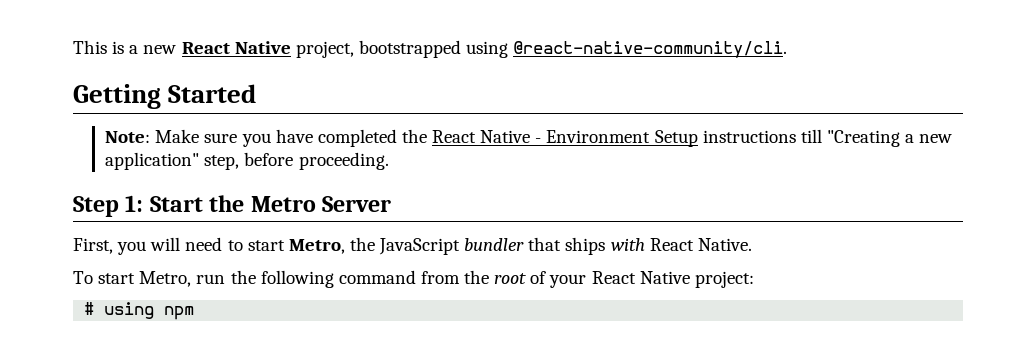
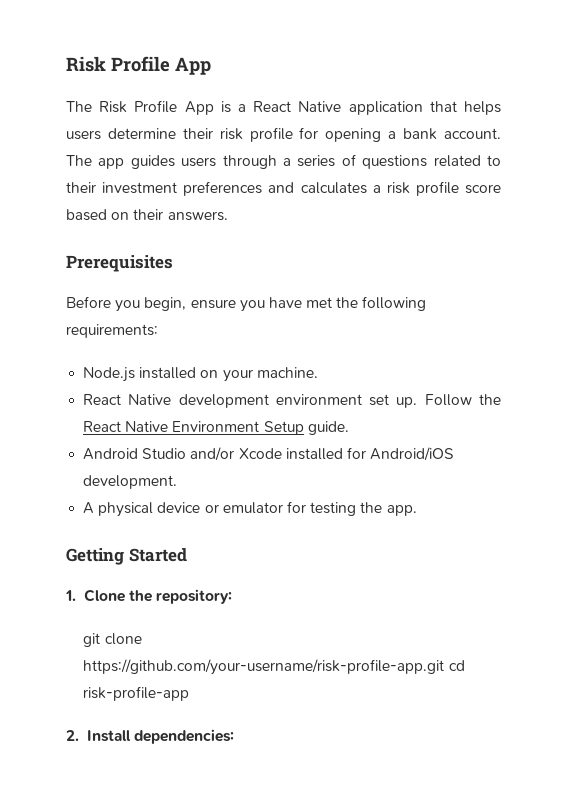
[73,40,107,54] This -> [66,56,211,75] [66,100,214,115] Risk Profile App // The Risk Profile App
[143,40,788,58] [73,84,257,109] [105,129,953,147] [105,152,389,170] [73,195,392,217] [73,237,752,255] [73,270,754,288] [84,302,195,320] new React Native project, bootstrapped using @react-native-community/cli. // Getting Started // Note: Make sure you have completed the React Native - Environment Setup instructions till "Creating a new application" step, before proceeding. // Step 1: Start the Metro Server // First, you will need to start Metro, the JavaScript bundler that ships with React Native. // To start Metro, run the following command from the root of your React Native project: // # using npm -> [253,101,501,115] [66,127,502,142] [66,154,501,169] [66,181,501,196] [66,209,228,221] [66,255,173,272] [66,296,427,312] [66,324,158,338] [83,367,318,382] [83,394,501,408] [83,421,349,435] [83,447,455,461] [83,475,178,489] [83,501,417,517] [66,548,187,565] [65,589,233,604] [83,633,142,647] [83,659,465,675] [83,686,190,701] [66,729,234,744] React Native application that helps users determine their risk profile for opening a bank account. The app guides users through a series of questions related to their investment preferences and calculates a risk profile score based on their answers. // Prerequisites // Before you begin, ensure you have met the following requirements: // Node.js installed on your machine. // React Native development environment set up. Follow the React Native Environment Setup guide. // Android Studio and/or Xcode installed for Android/iOS development. // A physical device or emulator for testing the app. // Getting Started // 1. Clone the repository: // git clone https://github.com/your-username/risk-profile-app.git cd risk-profile-app // 2. Install dependencies:

